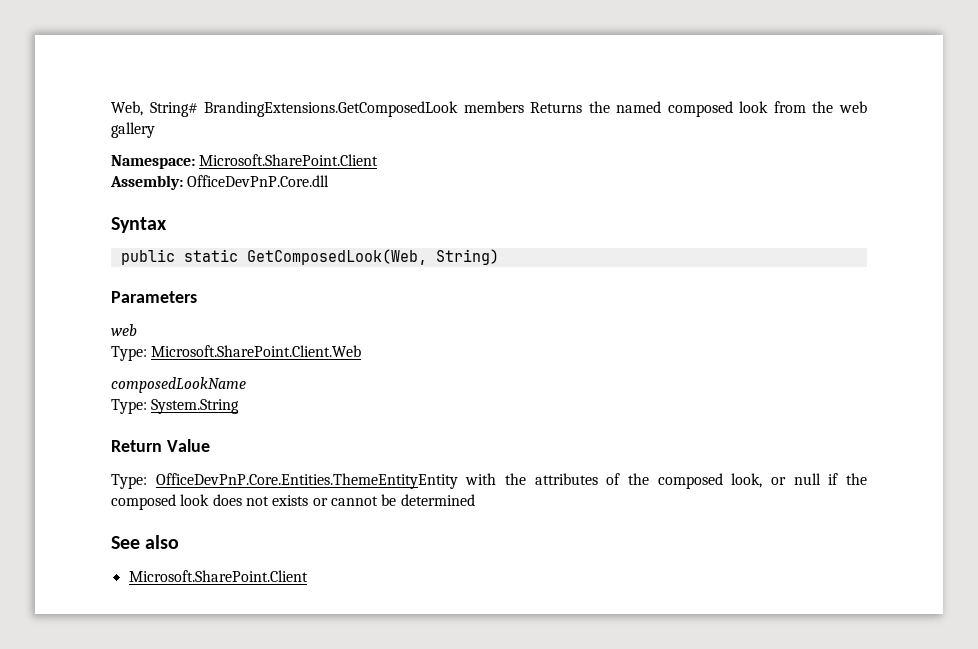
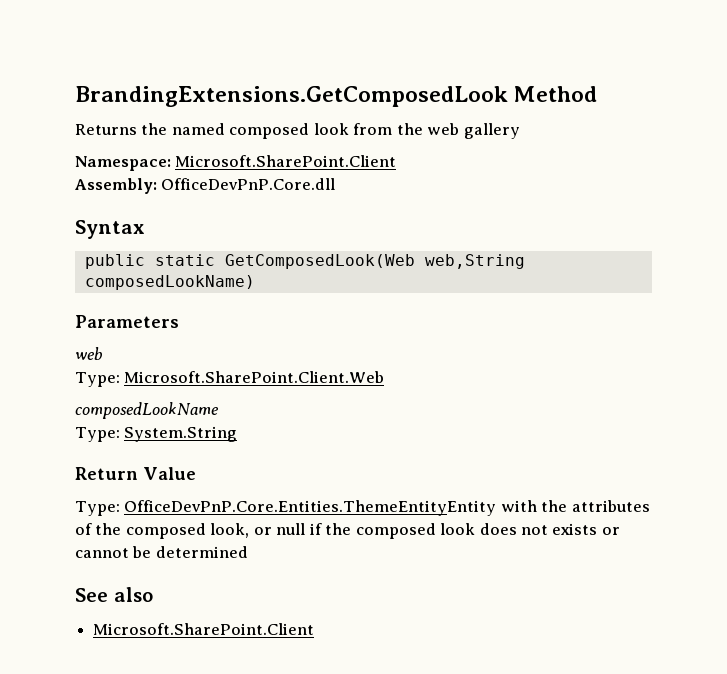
[111,101,524,117] Web, String# BrandingExtensions.GetComposedLook members -> [75,86,598,107] BrandingExtensions.GetComposedLook Method //
[246,249,499,265] GetComposedLook(Web, String) -> [224,254,525,269] [84,275,255,290] GetComposedLook(Web web,String composedLookName)

